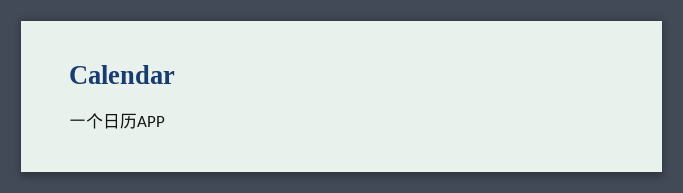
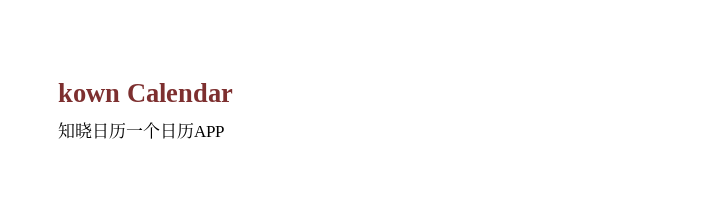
(69, 74) none -> [58,83,120,102] kown
(175, 74) none -> [58,122,126,139] 知晓日历

